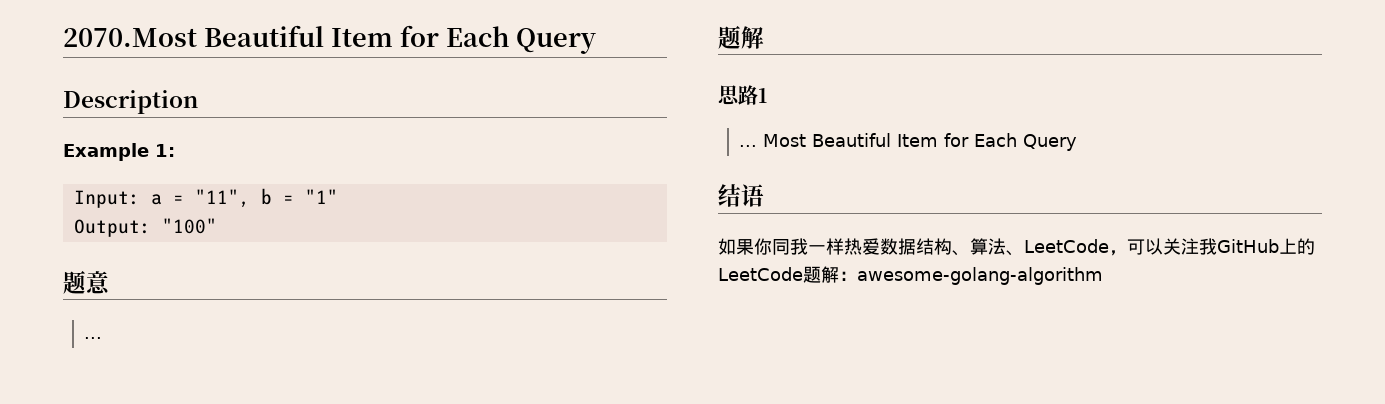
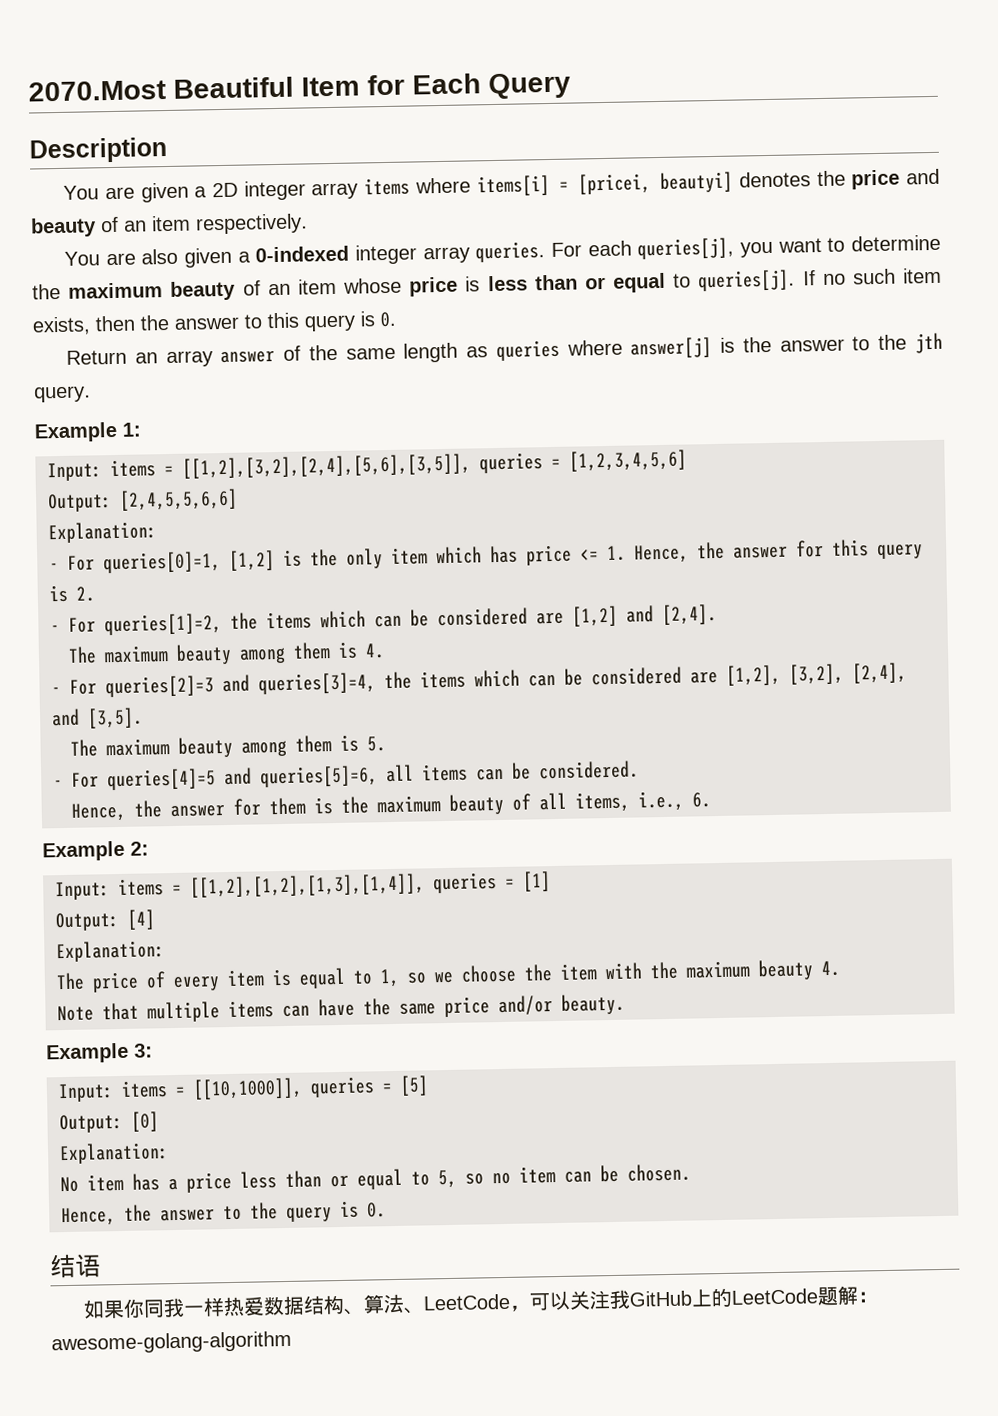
[63,143,175,161] [73,188,338,208] [73,218,217,237] [63,270,110,294] [84,337,103,339] [718,25,764,49] [718,85,767,105] [739,133,1078,151] Example 1: // Input: a = "11", b = "1" // Output: "100" // 题意 // ... // 题解 // 思路1 // ... Most Beautiful Item for Each Query -> [63,168,940,203] [30,213,308,238] [64,234,941,268] [32,267,942,301] [32,311,396,336] [66,332,944,368] [34,385,91,403] [34,421,141,443] [47,449,687,482] [48,488,238,513] [48,521,157,544] [49,539,923,574] [49,584,95,603] [50,604,717,636] [68,641,385,665] [51,662,907,698] [51,707,143,729] [70,734,386,758] [53,760,639,791] [71,790,711,822] [42,840,149,862] [55,871,551,901] [55,909,155,932] [56,940,165,963] [56,959,840,993] [57,993,625,1023] [46,1042,153,1064] [58,1075,429,1103] [59,1111,159,1134] [59,1142,169,1165] [60,1163,691,1193] [61,1200,386,1227] You are given a 2D integer array items where items[i] = [pricei, beautyi] denotes the price and beauty of an item respectively. // You are also given a 0-indexed integer array queries. For each queries[j], you want to determine the maximum beauty of an item whose price is less than or equal to queries[j]. If no such item exists, then the answer to this query is 0. // Return an array answer of the same length as queries where answer[j] is the answer to the jth query. // Example 1: // Input: items = [[1,2],[3,2],[2,4],[5,6],[3,5]], queries = [1,2,3,4,5,6] // Output: [2,4,5,5,6,6] // Explanation: // - For queries[0]=1, [1,2] is the only item which has price <= 1. Hence, the answer for this query is 2. // - For queries[1]=2, the items which can be considered are [1,2] and [2,4]. // The maximum beauty among them is 4. // - For queries[2]=3 and queries[3]=4, the items which can be considered are [1,2], [3,2], [2,4], and [3,5]. // The maximum beauty among them is 5. // - For queries[4]=5 and queries[5]=6, all items can be considered. // Hence, the answer for them is the maximum beauty of all items, i.e., 6. // Example 2: // Input: items = [[1,2],[1,2],[1,3],[1,4]], queries = [1] // Output: [4] // Explanation: // The price of every item is equal to 1, so we choose the item with the maximum beauty 4. // Note that multiple items can have the same price and/or beauty. // Example 3: // Input: items = [[10,1000]], queries = [5] // Output: [0] // Explanation: // No item has a price less than or equal to 5, so no item can be chosen. // Hence, the answer to the query is 0.

